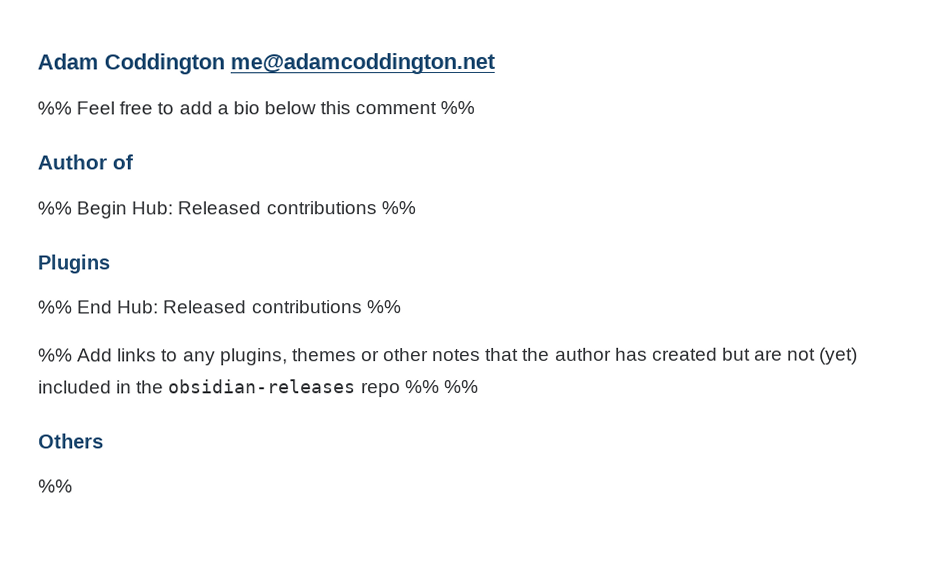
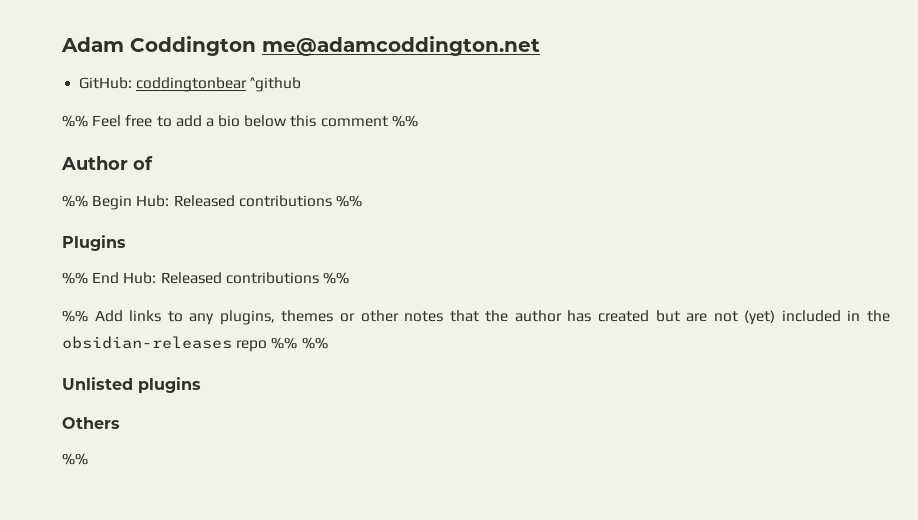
(496, 63) none -> [79,77,302,92] // GitHub: coddingtonbear ^github
(479, 386) none -> [62,377,201,393] // Unlisted plugins

